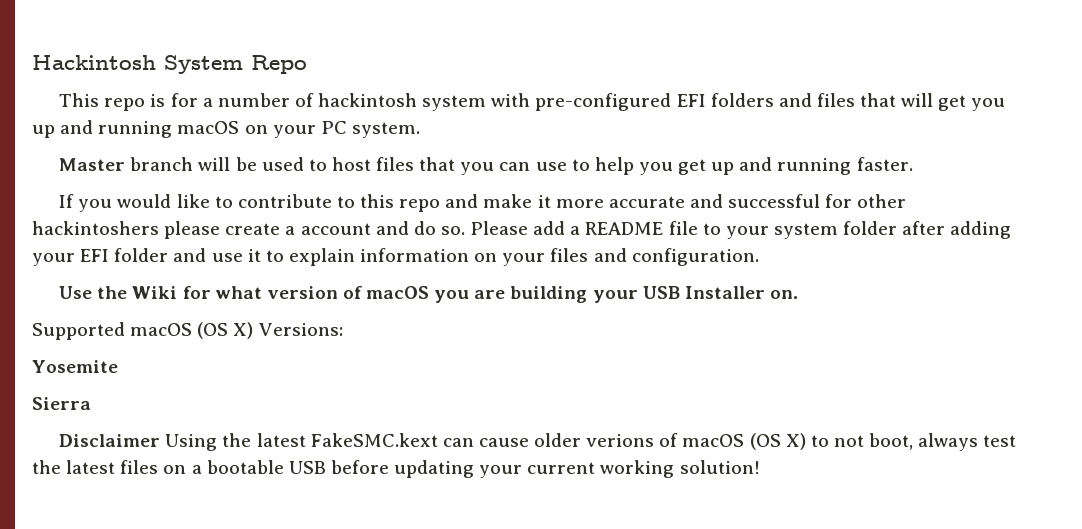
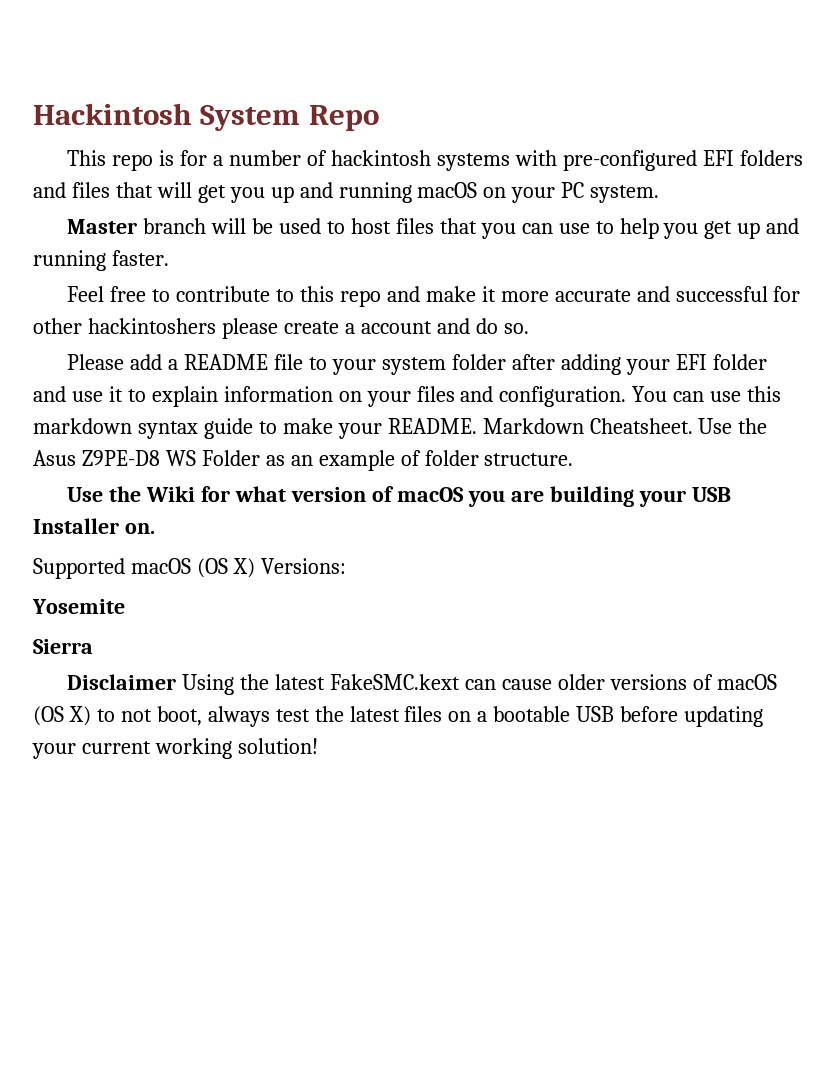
[422,95,487,111] system -> [436,153,510,171] systems
[59,194,210,212] If you would like -> [67,286,147,302] Feel free
(465, 230) none -> (529, 328) //
(759, 257) none -> [632,386,782,402] [33,418,768,439] [33,450,574,471] You can use this markdown syntax guide to make your README. Markdown Cheatsheet. Use the Asus Z9PE-D8 WS Folder as an example of folder structure.
[586,434,655,447] verions -> [609,674,687,690] versions

